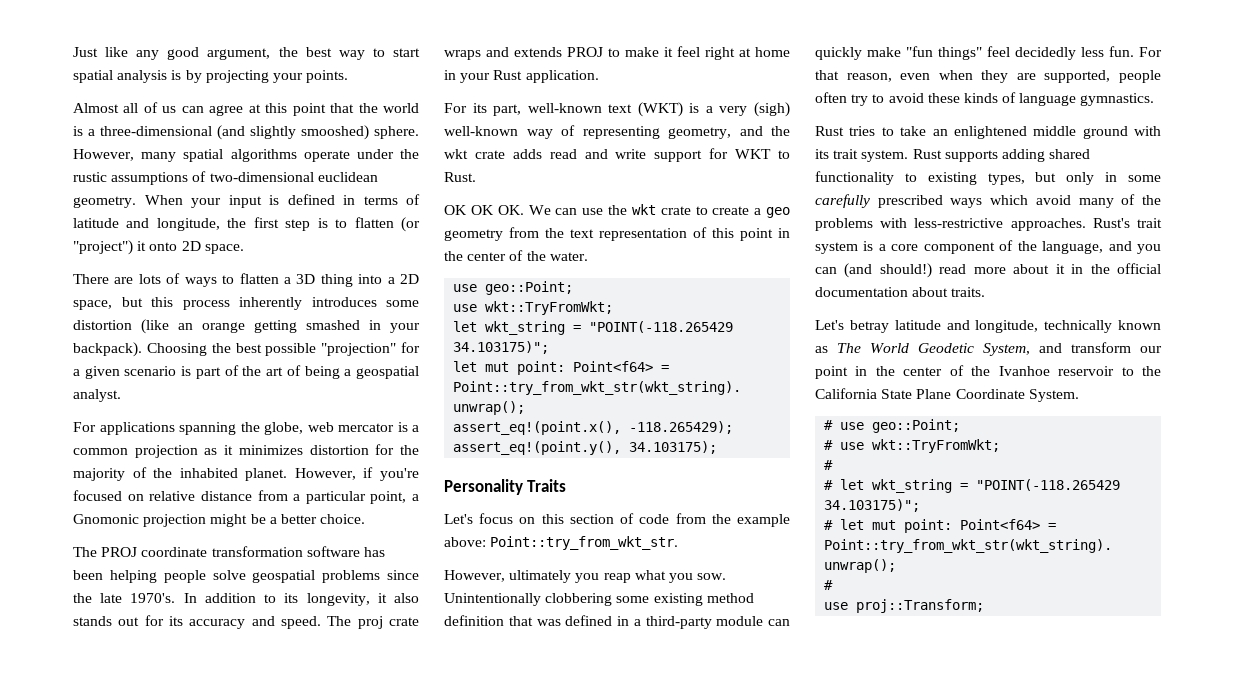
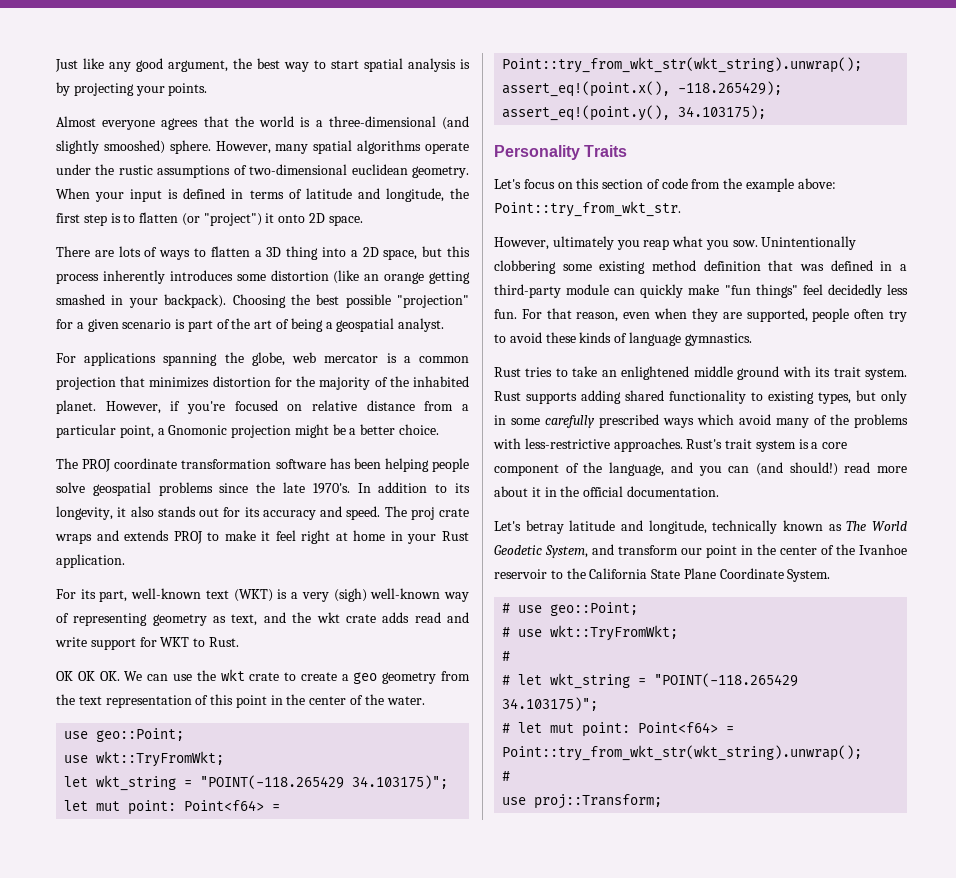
[123,102,326,116] all of us can agree at this point -> [102,118,199,130] everyone agrees
[204,445,234,455] as it -> [120,376,146,387] that
[668,127,731,139] geometry, -> [152,614,258,626] geometry as text,
[815,287,986,297] documentation about traits. -> [626,486,719,497] documentation.

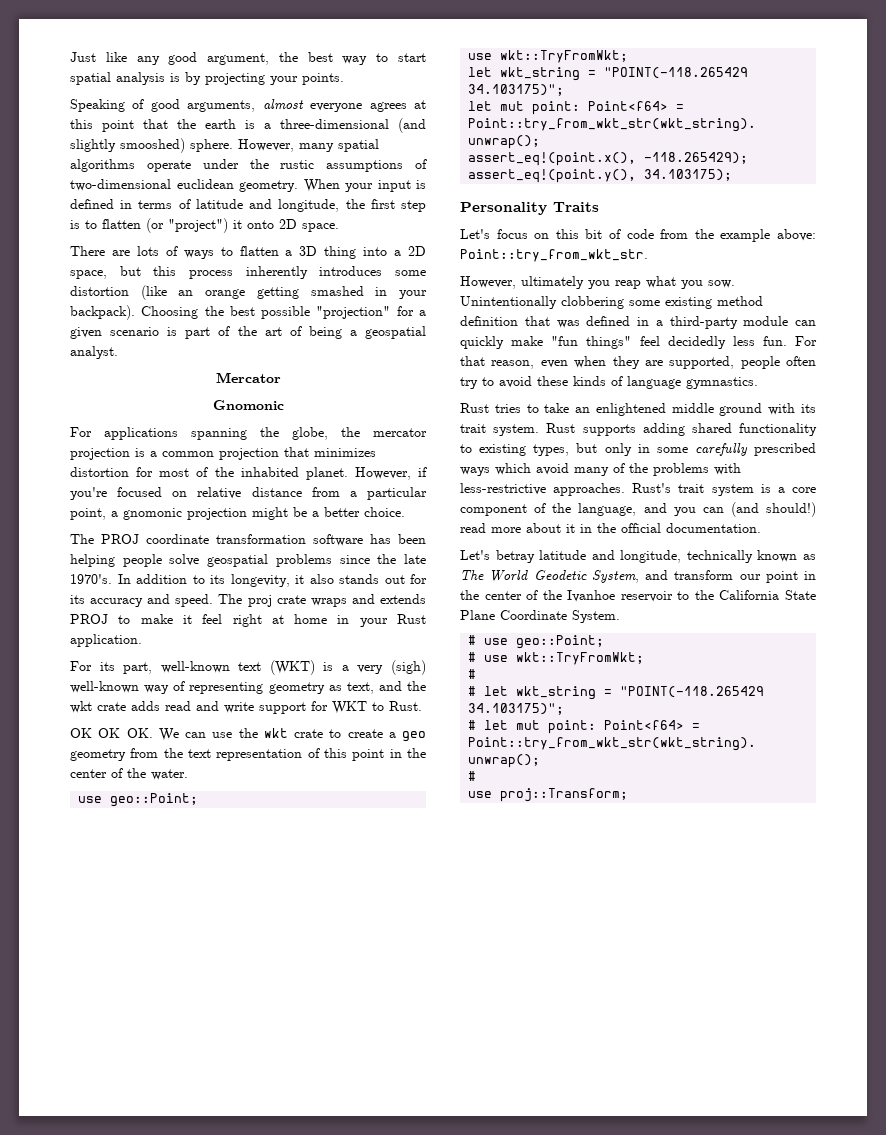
[56,116,199,130] Almost everyone agrees -> [70,99,426,112] [70,119,134,132] Speaking of good arguments, almost everyone agrees at this point
[259,116,295,127] world -> [205,119,236,129] earth
(445, 325) none -> [215,372,281,383] [212,400,284,410] // Mercator // Gnomonic
[292,352,379,363] web mercator -> [341,427,427,437] [70,448,130,460] the mercator projection
[296,376,371,390] the majority -> [159,468,190,477] most
[168,425,228,435] Gnomonic -> [123,508,182,520] gnomonic
[602,179,644,189] section -> [585,229,603,239] bit

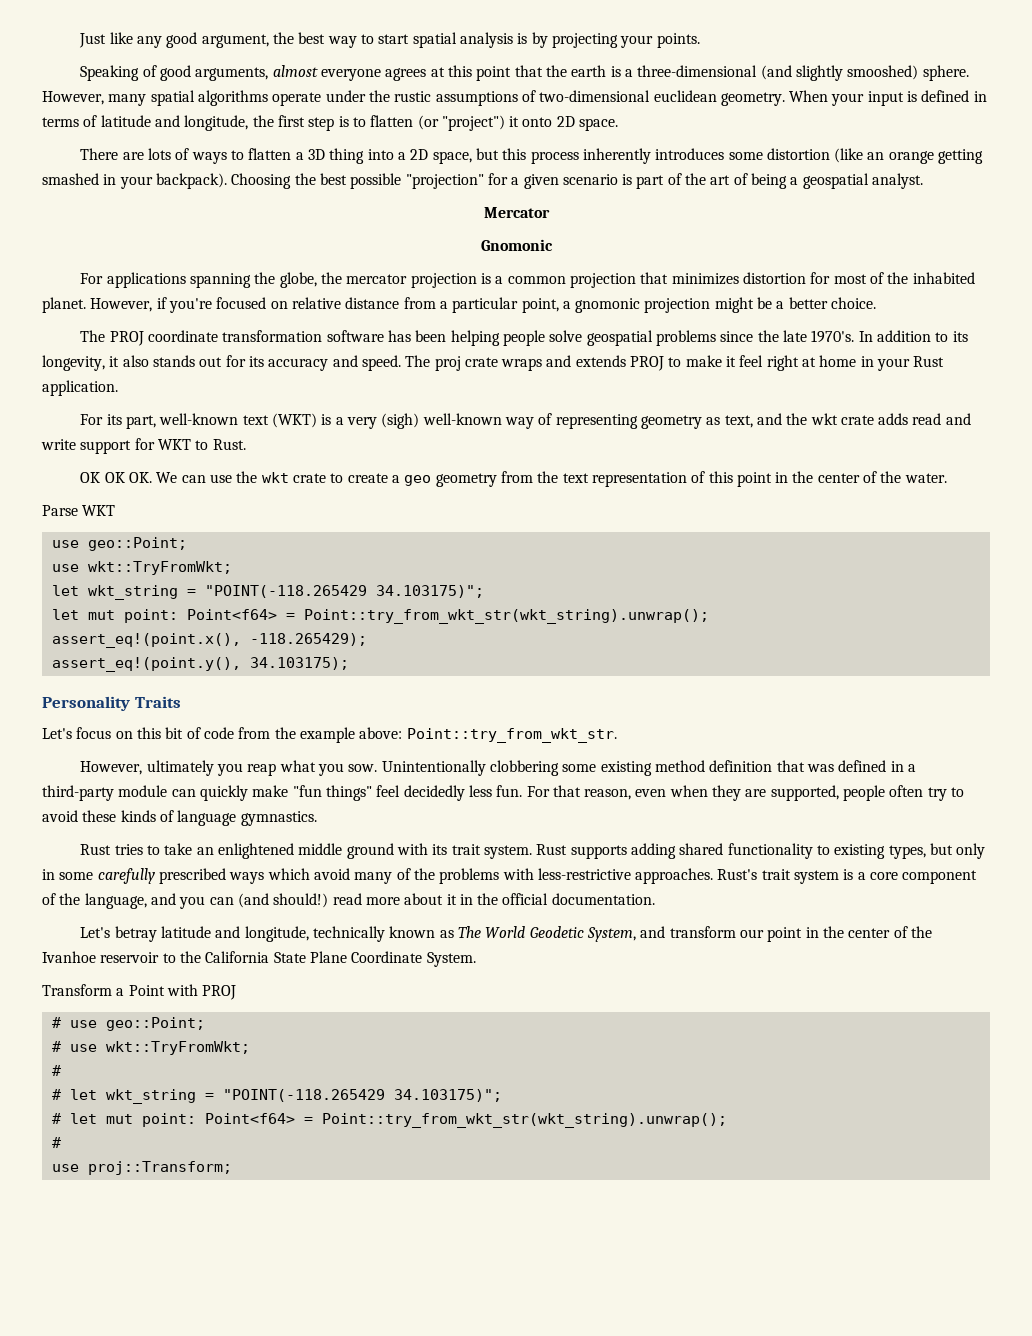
(188, 774) none -> [42,505,116,516] // Parse WKT
(620, 616) none -> [42,984,237,1000] // Transform a Point with PROJ

